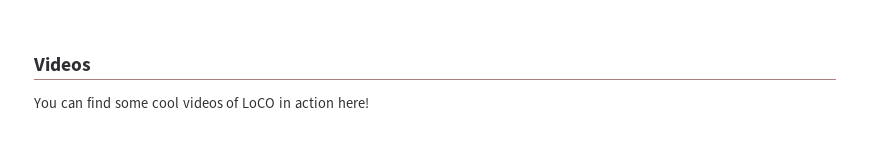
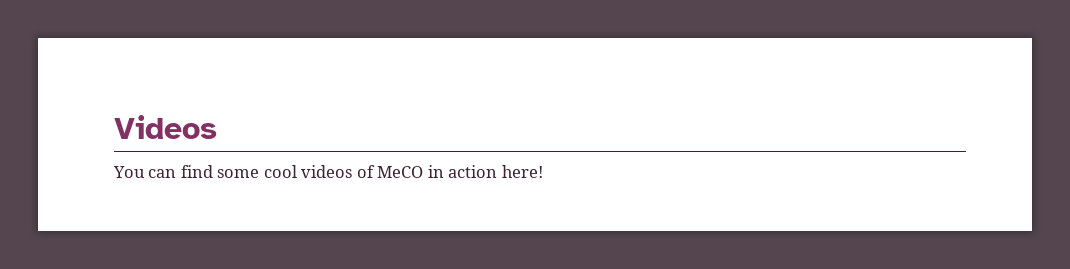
[242,98,276,108] LoCO -> [377,166,424,178] MeCO

